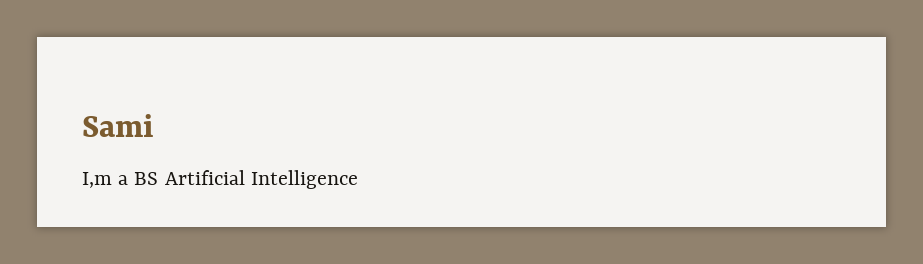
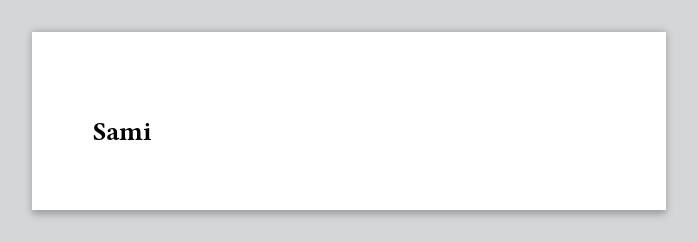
[82,170,358,189] // I,m a BS Artificial Intelligence -> (152, 131) none

